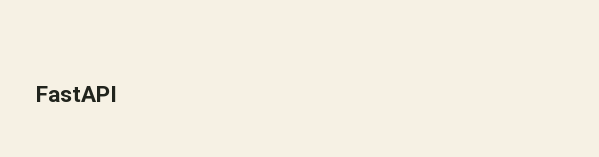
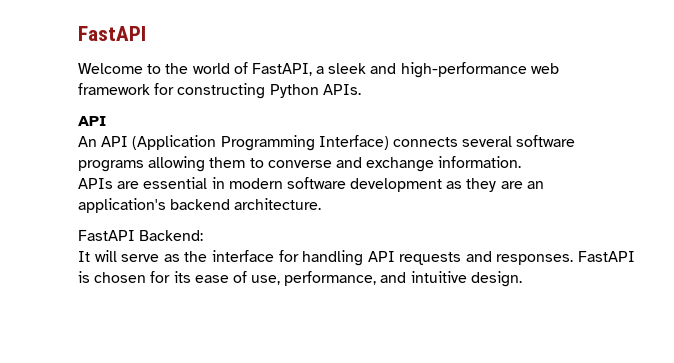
[36,86,117,102] FastAPI -> [78,26,146,41] [78,62,559,78] [78,83,361,99] [78,116,106,126] [78,135,576,151] [78,156,522,172] [78,177,544,192] [78,198,322,213] [78,230,204,241] [78,250,635,266] [78,271,522,287] FastAPI // Welcome to the world of FastAPI, a sleek and high-performance web framework for constructing Python APIs. // API // An API (Application Programming Interface) connects several software programs allowing them to converse and exchange information. // APIs are essential in modern software development as they are an application's backend architecture. // FastAPI Backend: // It will serve as the interface for handling API requests and responses. FastAPI is chosen for its ease of use, performance, and intuitive design.

